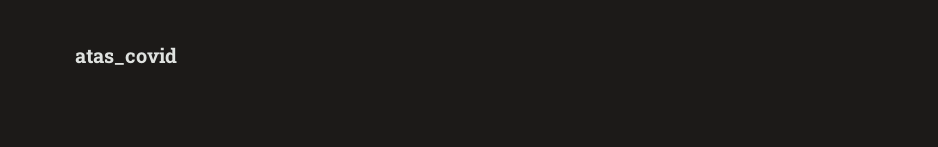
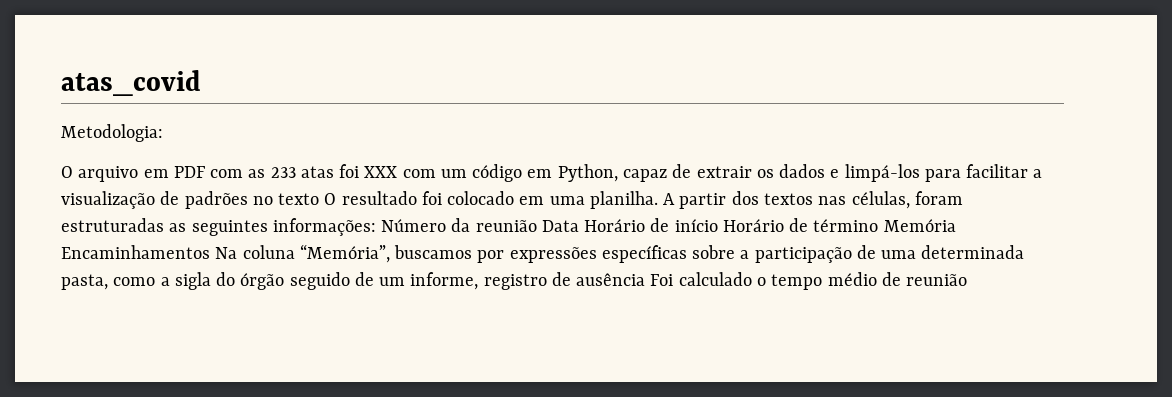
(177, 56) none -> [61,124,163,142] [61,164,1043,182] [61,191,963,209] [61,218,956,236] [61,244,1025,263] [61,272,968,290] // Metodologia: // O arquivo em PDF com as 233 atas foi XXX com um código em Python, capaz de extrair os dados e limpá-los para facilitar a visualização de padrões no texto O resultado foi colocado em uma planilha. A partir dos textos nas células, foram estruturadas as seguintes informações: Número da reunião Data Horário de início Horário de término Memória Encaminhamentos Na coluna “Memória”, buscamos por expressões específicas sobre a participação de uma determinada pasta, como a sigla do órgão seguido de um informe, registro de ausência Foi calculado o tempo médio de reunião

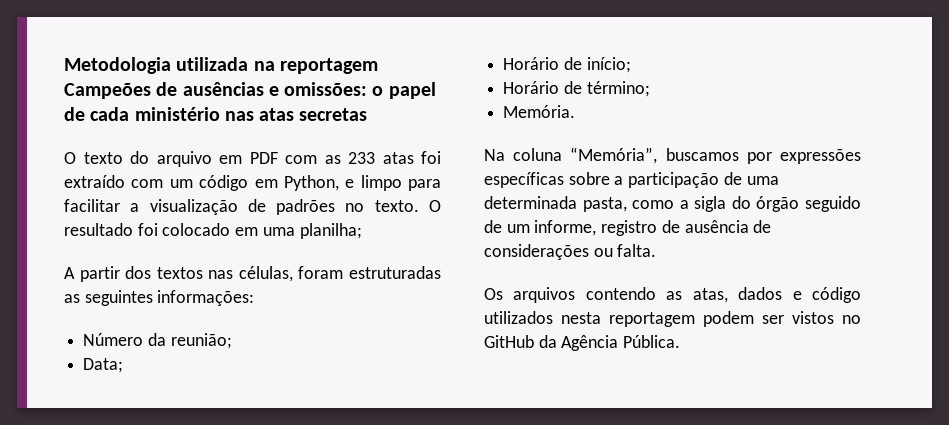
[61,70,201,96] [61,124,163,142] [61,166,73,178] atas_covid // Metodologia: // O -> [64,57,378,74] [64,82,436,99] [64,107,368,121] [64,151,149,164] Metodologia utilizada na reportagem Campeões de ausências e omissões: o papel de cada ministério nas atas secretas // O texto do
[364,166,398,178] XXX -> [64,175,125,188] extraído
[622,164,920,182] capaz de extrair os dados e limpá-los -> [345,175,402,191] e limpo
[278,193,320,205] texto -> [374,200,419,212] texto.
[589,191,658,209] planilha. -> [299,223,362,239] planilha; //
(376, 227) none -> (255, 298) //
[475,218,956,232] [61,245,210,259] reunião Data Horário de início Horário de término Memória Encaminhamentos -> [170,333,232,349] [83,358,124,373] [503,57,631,73] [503,81,650,97] [503,105,576,118] reunião; // Data; // Horário de início; // Horário de término; // Memória. //
[650,272,968,290] Foi calculado o tempo médio de reunião -> [753,220,772,233] [484,244,657,260] [484,287,861,303] [484,311,861,327] [484,335,681,351] de considerações ou falta. // Os arquivos contendo as atas, dados e código utilizados nesta reportagem podem ser vistos no GitHub da Agência Pública.

